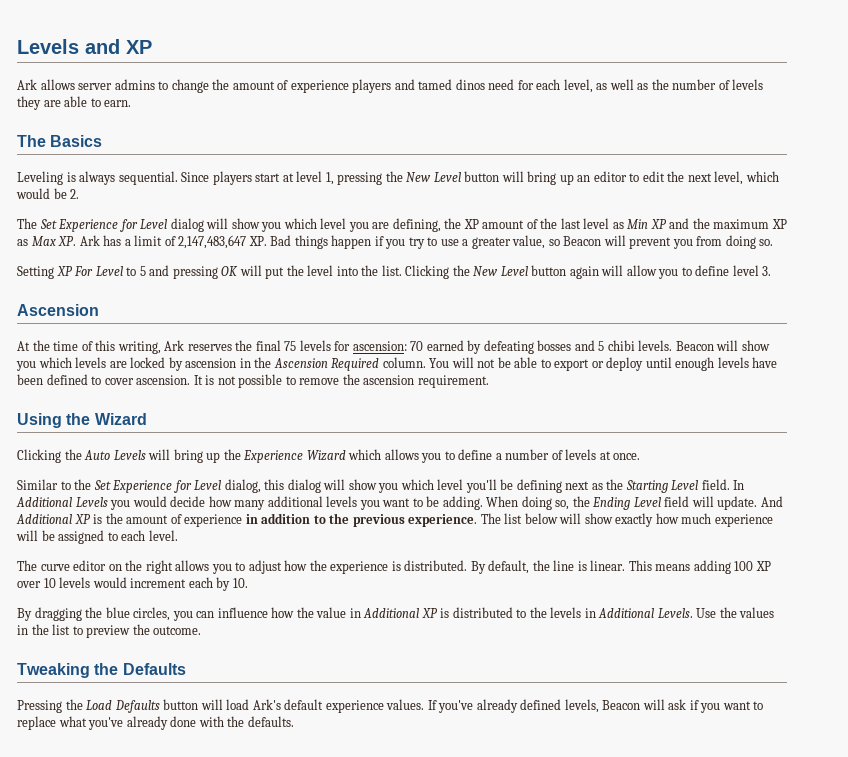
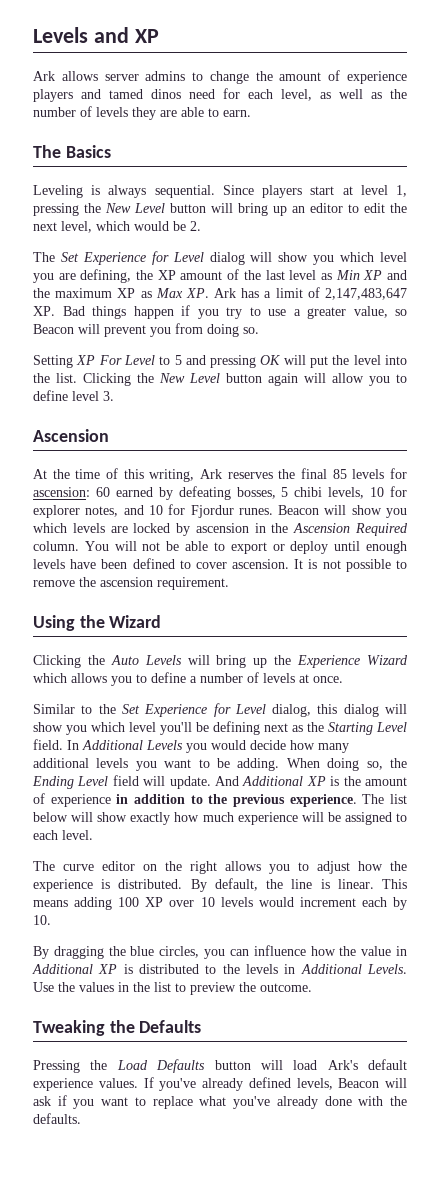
[284,341,297,351] 75 -> [332,469,347,479] 85
[410,341,424,351] 70 -> [95,487,110,497] 60
[537,340,673,351] bosses and 5 chibi levels. -> [236,486,407,499] [33,504,273,518] bosses, 5 chibi levels, 10 for explorer notes, and 10 for Fjordur runes.

